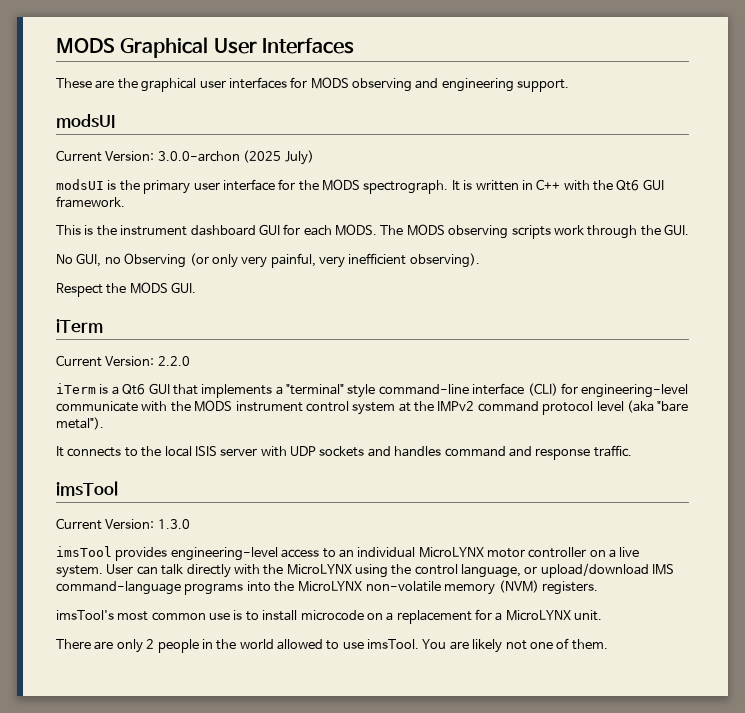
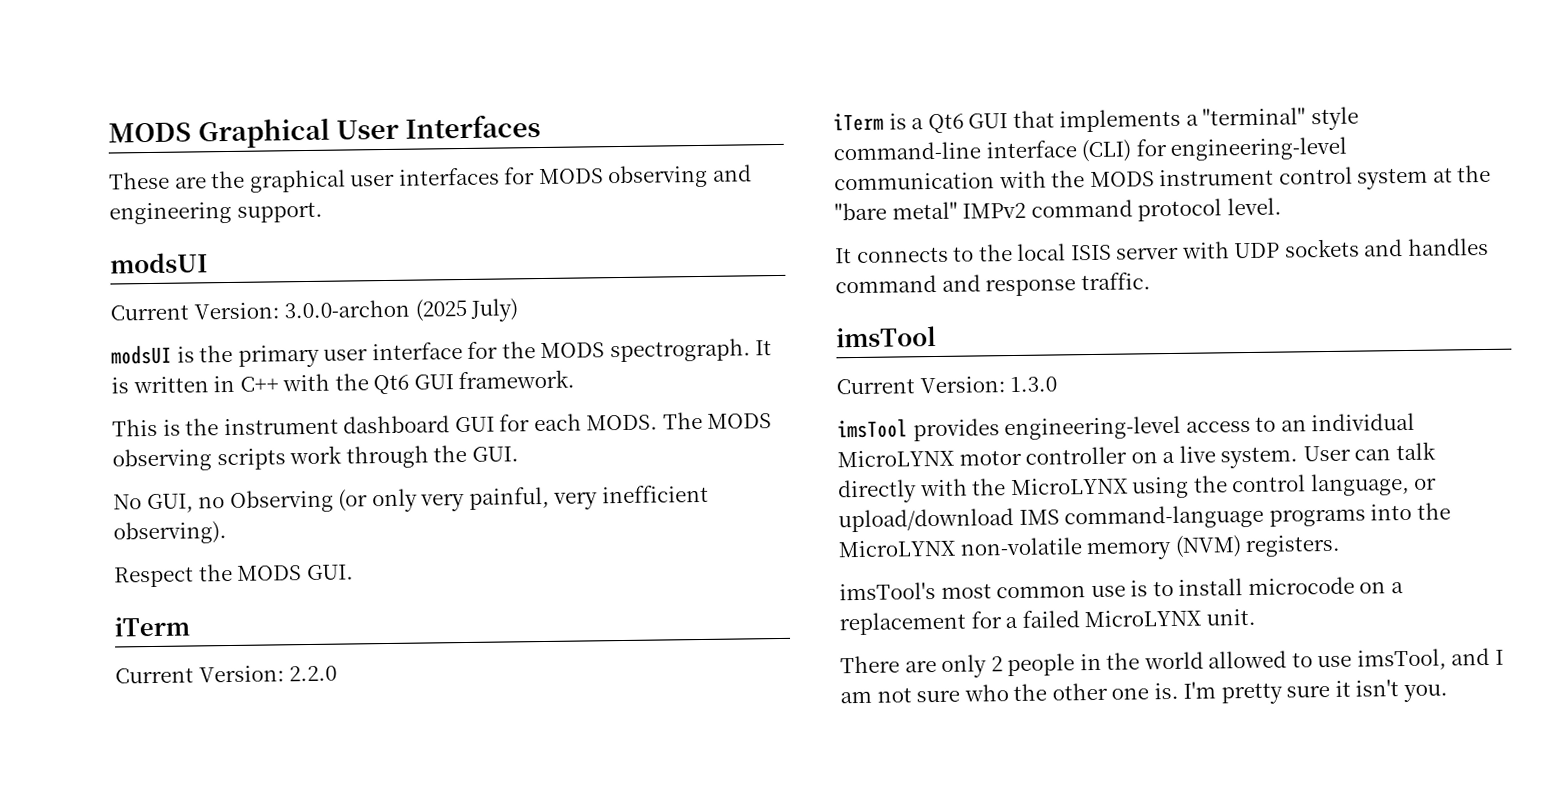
[56,401,138,412] communicate -> [834,172,995,191] communication
(434, 406) none -> [834,201,958,221] "bare metal"
[596,400,689,413] [56,417,104,430] level (aka "bare metal"). -> [1226,197,1282,216] level.
(503, 616) none -> [1021,610,1080,628] failed
[367,638,608,653] imsTool. You are likely not one of them. -> [1356,647,1504,671] [840,679,1448,705] imsTool, and I am not sure who the other one is. I'm pretty sure it isn't you.

